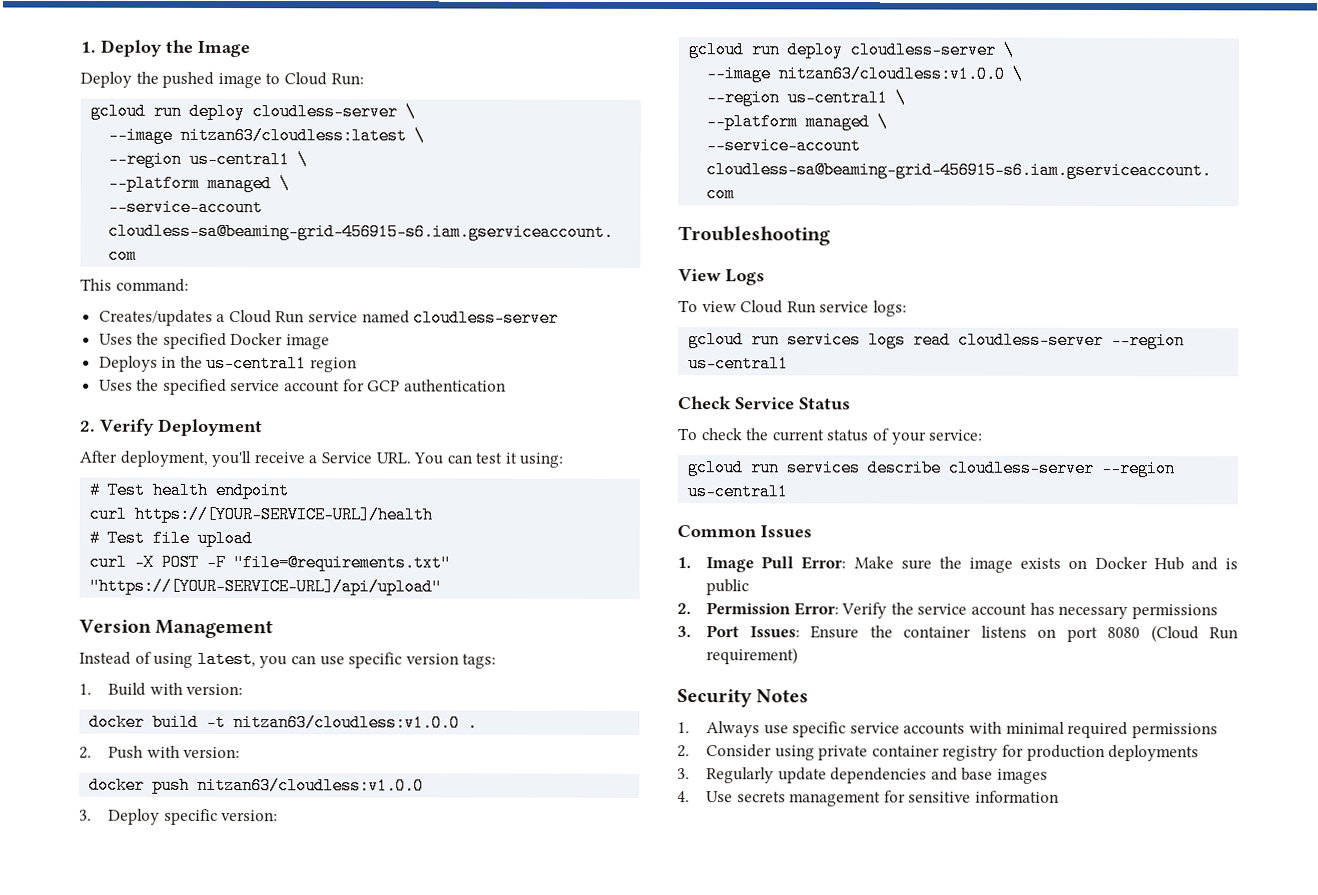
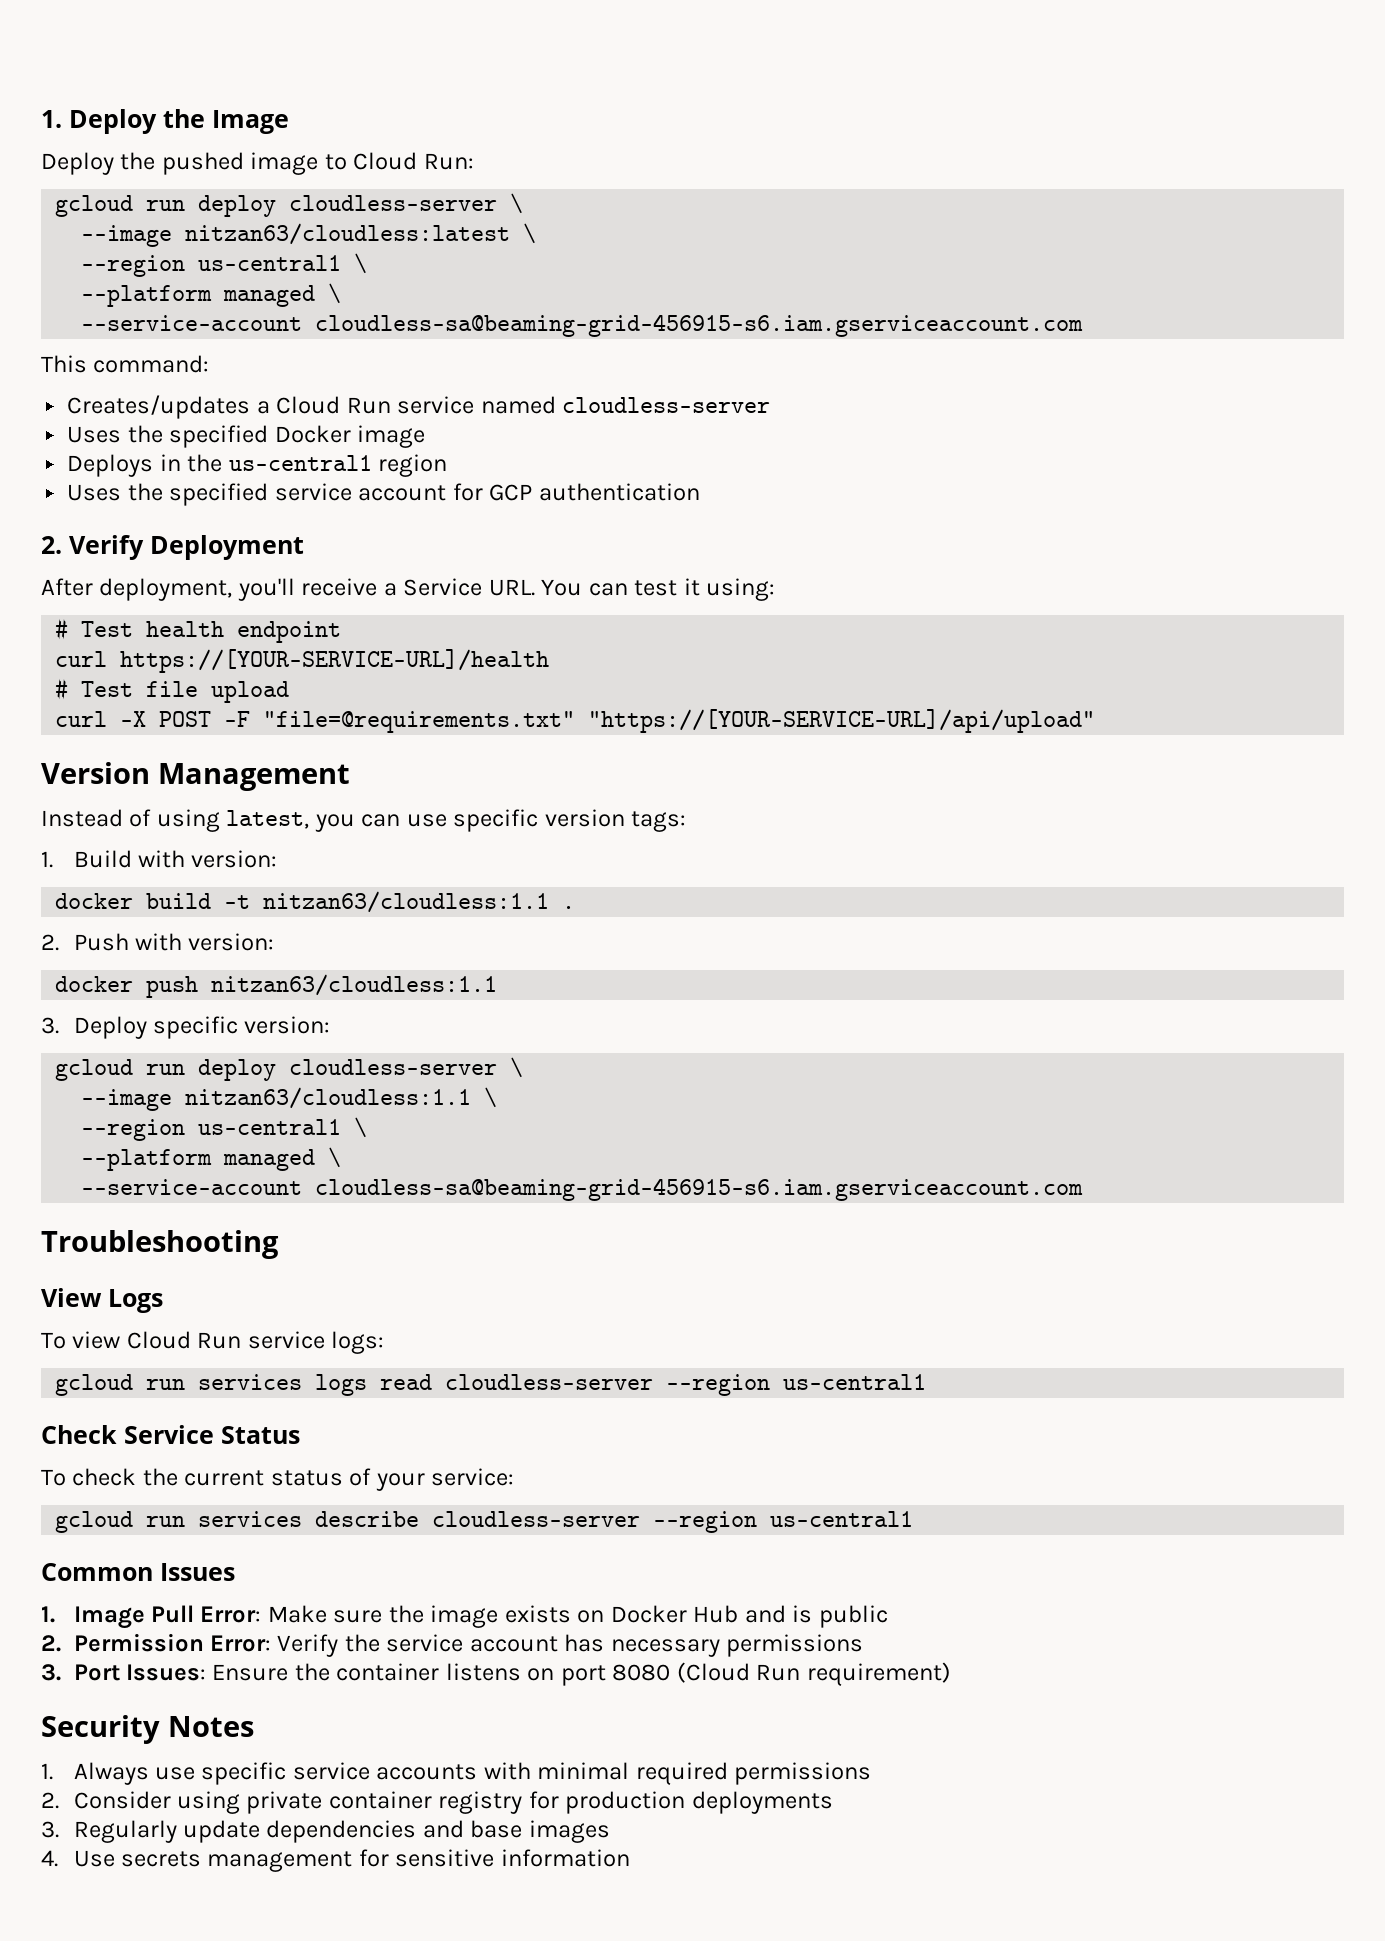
[233,714,461,732] nitzan63/cloudless:v1.0.0 -> [263,891,550,913] nitzan63/cloudless:1.1
[197,776,425,795] nitzan63/cloudless:v1.0.0 -> [211,974,498,996] nitzan63/cloudless:1.1
[778,65,1006,83] nitzan63/cloudless:v1.0.0 -> [185,1087,472,1109] nitzan63/cloudless:1.1

